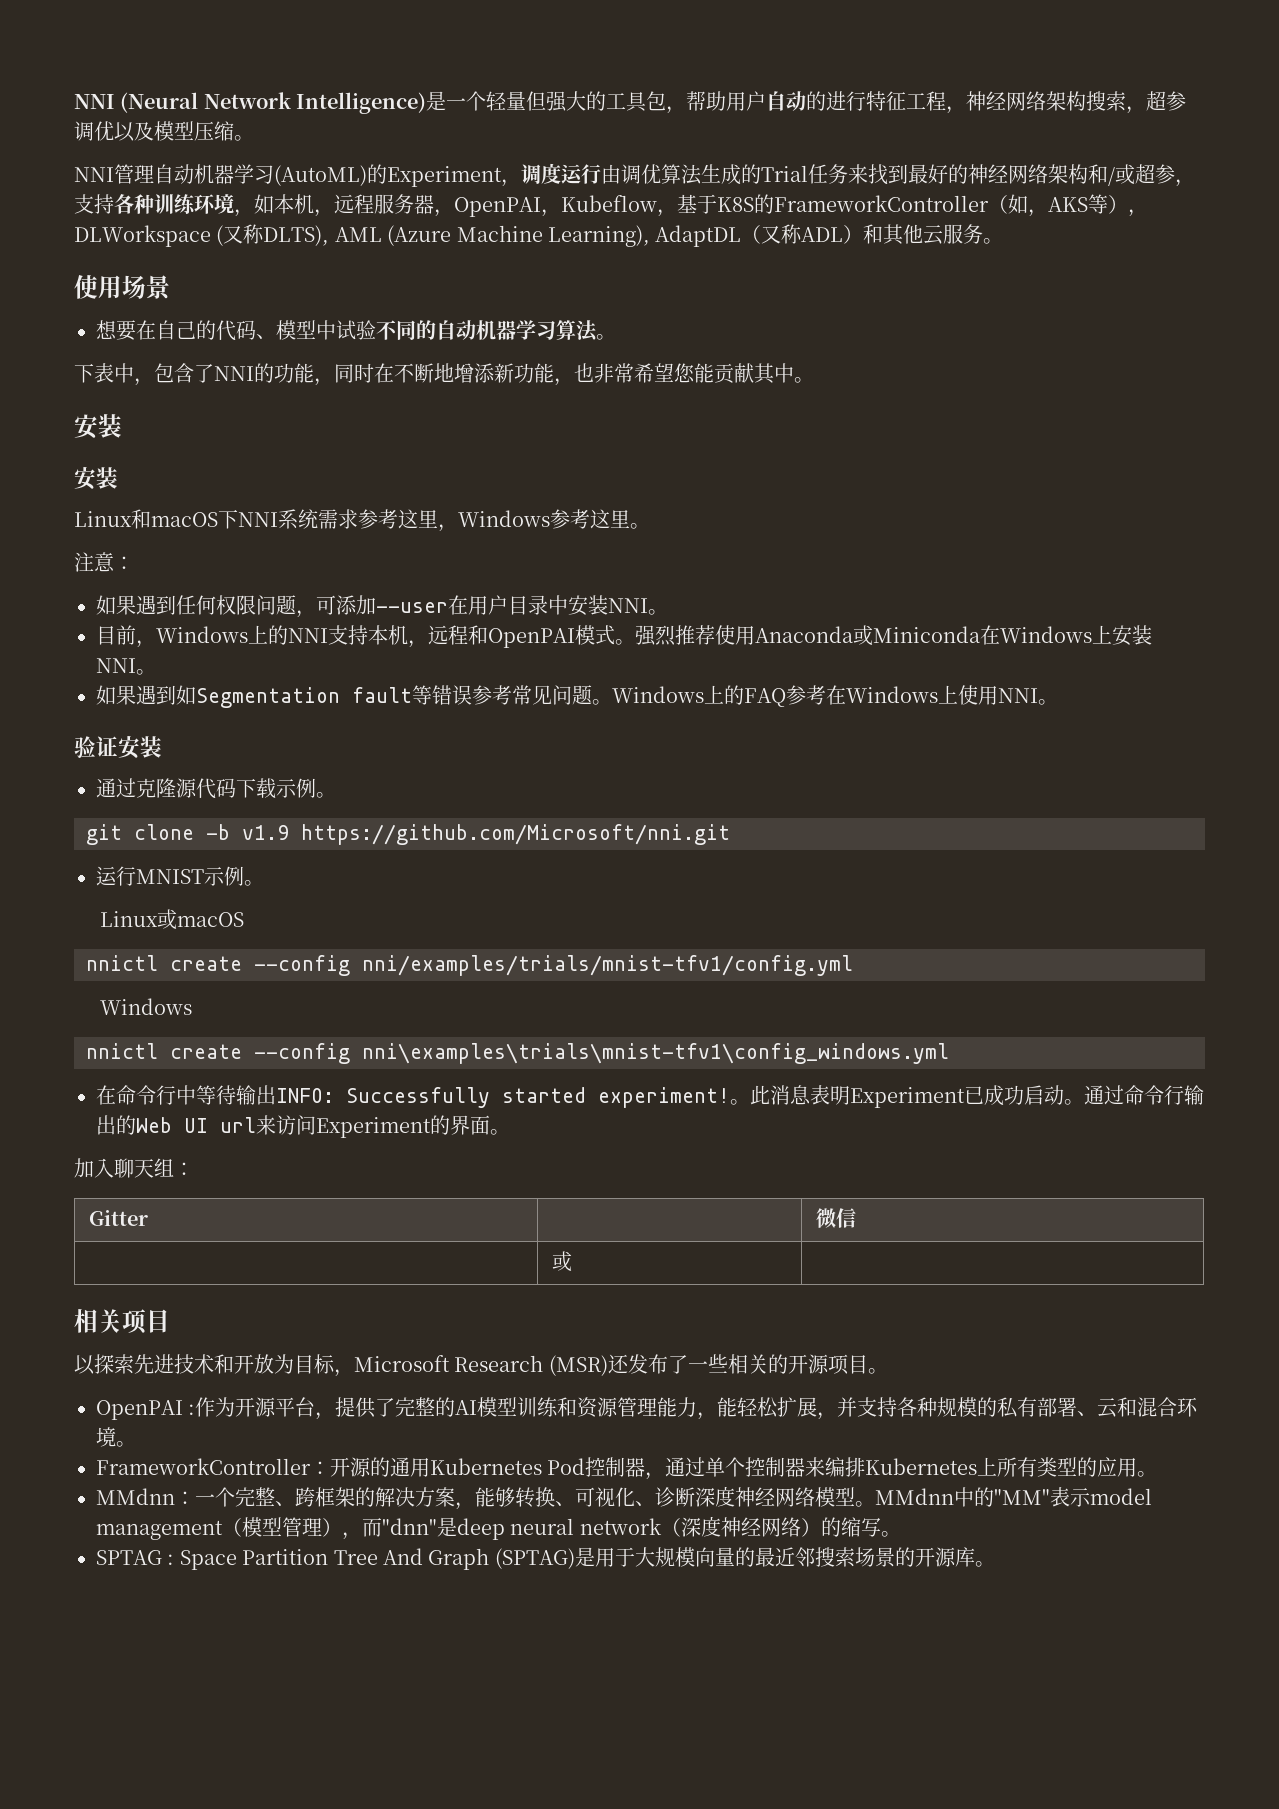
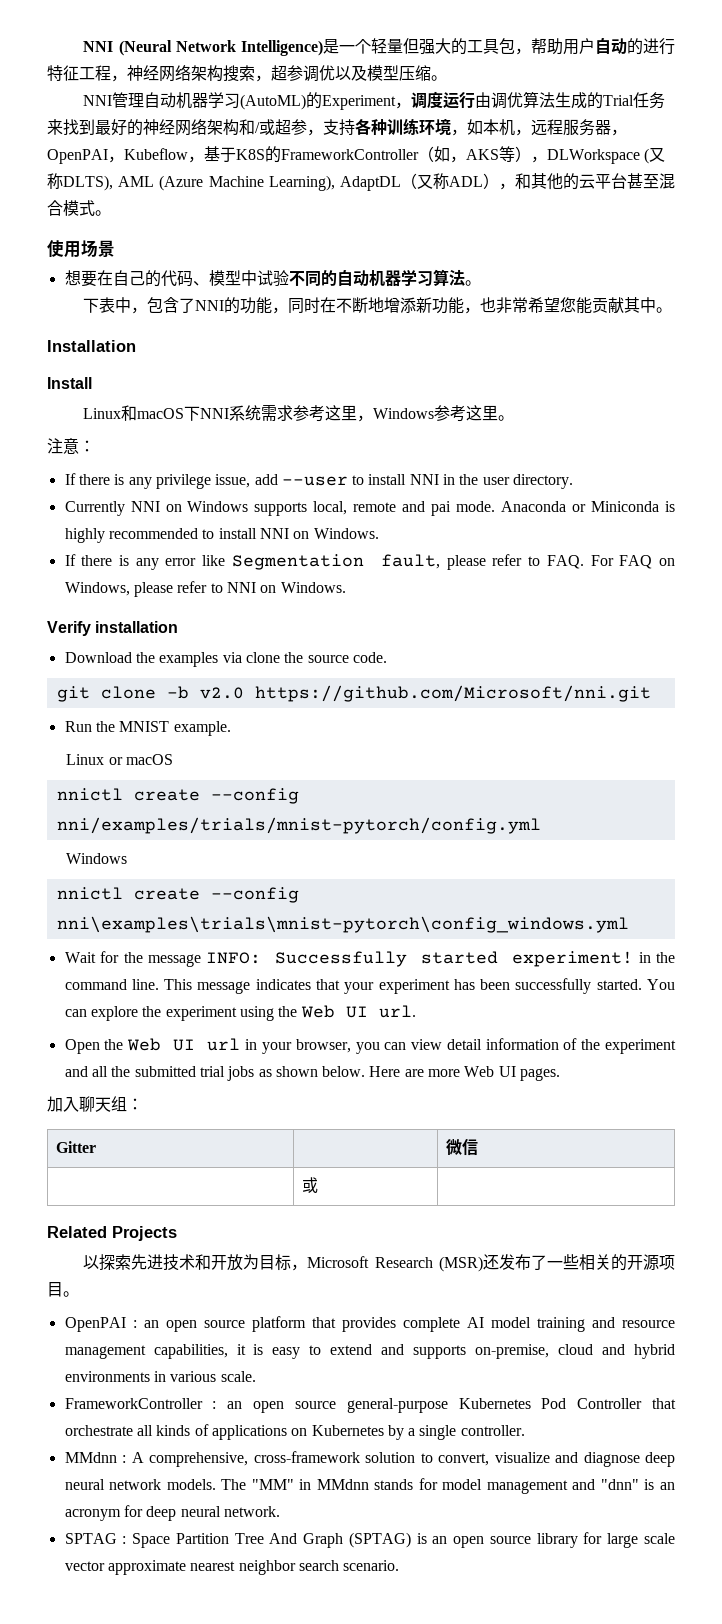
[863,224,984,245] 和其他云服务 -> [498,173,675,190] [47,200,95,216] ，和其他的云平台甚至混合模式
[74,414,122,439] [74,467,118,490] 安装 // 安装 -> [47,340,136,352] [47,377,92,389] Installation // Install
[96,595,668,618] [96,625,1152,648] [96,658,156,675] [96,685,1058,708] [74,736,162,759] [96,778,336,799] 如果遇到任何权限问题，可添加--user在用户目录中安装NNI。 // 目前，Windows上的NNI支持本机，远程和OpenPAI模式。强烈推荐使用Anaconda或Miniconda在Windows上安装NNI。 // 如果遇到如Segmentation fault等错误参考常见问题。Windows上的FAQ参考在Windows上使用NNI。 // 验证安装 // 通过克隆源代码下载示例。 -> [64,473,574,489] [64,501,675,516] [64,528,379,543] [64,554,676,570] [64,581,346,597] [47,621,179,636] [64,652,387,667] If there is any privilege issue, add --user to install NNI in the user directory. // Currently NNI on Windows supports local, remote and pai mode. Anaconda or Miniconda is highly recommended to install NNI on Windows. // If there is any error like Segmentation fault, please refer to FAQ. For FAQ on Windows, please refer to NNI on Windows. // Verify installation // Download the examples via clone the source code.
[242,825,289,840] v1.9 -> [199,687,244,699] v2.0
[96,866,264,886] [100,909,178,930] 运行MNIST示例。 // Linux或 -> [64,721,231,736] [66,754,123,765] Run the MNIST example. // Linux or
[362,955,853,976] nni/examples/trials/mnist-tfv1/config.yml -> [56,817,541,834] nni/examples/trials/mnist-pytorch/config.yml
[362,1043,949,1064] [96,1085,1204,1108] [96,1115,510,1138] nni\examples\trials\mnist-tfv1\config_windows.yml // 在命令行中等待输出INFO: Successfully started experiment!。此消息表明Experiment已成功启动。通过命令行输出的Web UI url来访问Experiment的界面。 -> [56,916,629,933] [64,951,675,967] [64,978,675,994] [64,1005,416,1021] [64,1038,676,1054] [64,1066,561,1081] nni\examples\trials\mnist-pytorch\config_windows.yml // Wait for the message INFO: Successfully started experiment! in the command line. This message indicates that your experiment has been successfully started. You can explore the experiment using the Web UI url. // Open the Web UI url in your browser, you can view detail information of the experiment and all the submitted trial jobs as shown below. Here are more Web UI pages.
[74,1309,170,1334] 相关项目 -> [47,1226,177,1241] Related Projects
[195,1397,1199,1420] [96,1427,136,1447] [96,1457,1158,1480] [96,1486,1152,1510] [96,1516,901,1540] 作为开源平台，提供了完整的AI模型训练和资源管理能力，能轻松扩展，并支持各种规模的私有部署、云和混合环境。 // FrameworkController：开源的通用Kubernetes Pod控制器，通过单个控制器来编排Kubernetes上所有类型的应用。 // MMdnn：一个完整、跨框架的解决方案，能够转换、可视化、诊断深度神经网络模型。MMdnn中的"MM"表示model management（模型管理），而"dnn"是deep neural network（深度神经网络）的缩写。 -> [143,1316,676,1332] [64,1344,675,1359] [64,1371,256,1382] [64,1398,676,1413] [64,1424,525,1440] [64,1451,675,1467] [64,1478,675,1494] [64,1505,280,1521] an open source platform that provides complete AI model training and resource management capabilities, it is easy to extend and supports on-premise, cloud and hybrid environments in various scale. // FrameworkController : an open source general-purpose Kubernetes Pod Controller that orchestrate all kinds of applications on Kubernetes by a single controller. // MMdnn : A comprehensive, cross-framework solution to convert, visualize and diagnose deep neural network models. The "MM" in MMdnn stands for model management and "dnn" is an acronym for deep neural network.
[574,1547,995,1567] 是用于大规模向量的最近邻搜索场景的开源库。 -> [416,1532,675,1548] [64,1560,400,1575] is an open source library for large scale vector approximate nearest neighbor search scenario.

